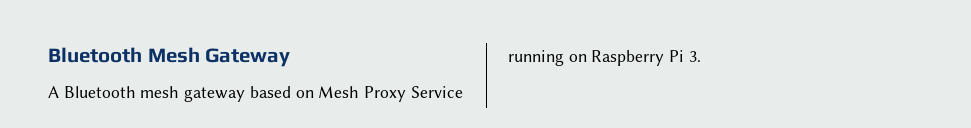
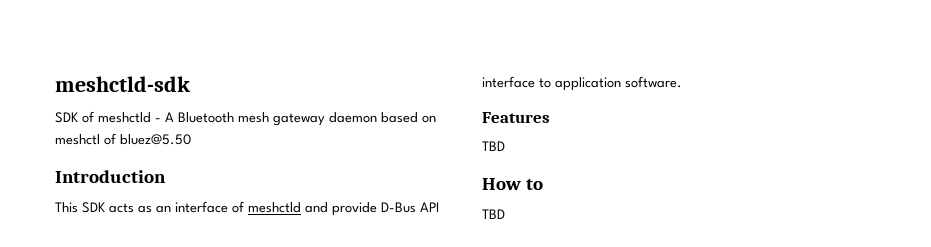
[48,47,291,67] Bluetooth Mesh Gateway // -> [55,76,191,92] [55,111,161,123] meshctld-sdk // SDK of meshctld -
(246, 94) none -> [329,112,377,123] daemon
[318,86,463,102] [508,50,701,66] Mesh Proxy Service running on Raspberry Pi 3. -> [55,133,191,145] [55,170,166,183] [55,201,439,216] [482,76,682,91] [482,112,550,123] [482,141,505,151] [482,178,544,190] [482,209,505,219] meshctl of bluez@5.50 // Introduction // This SDK acts as an interface of meshctld and provide D-Bus API interface to application software. // Features // TBD // How to // TBD

